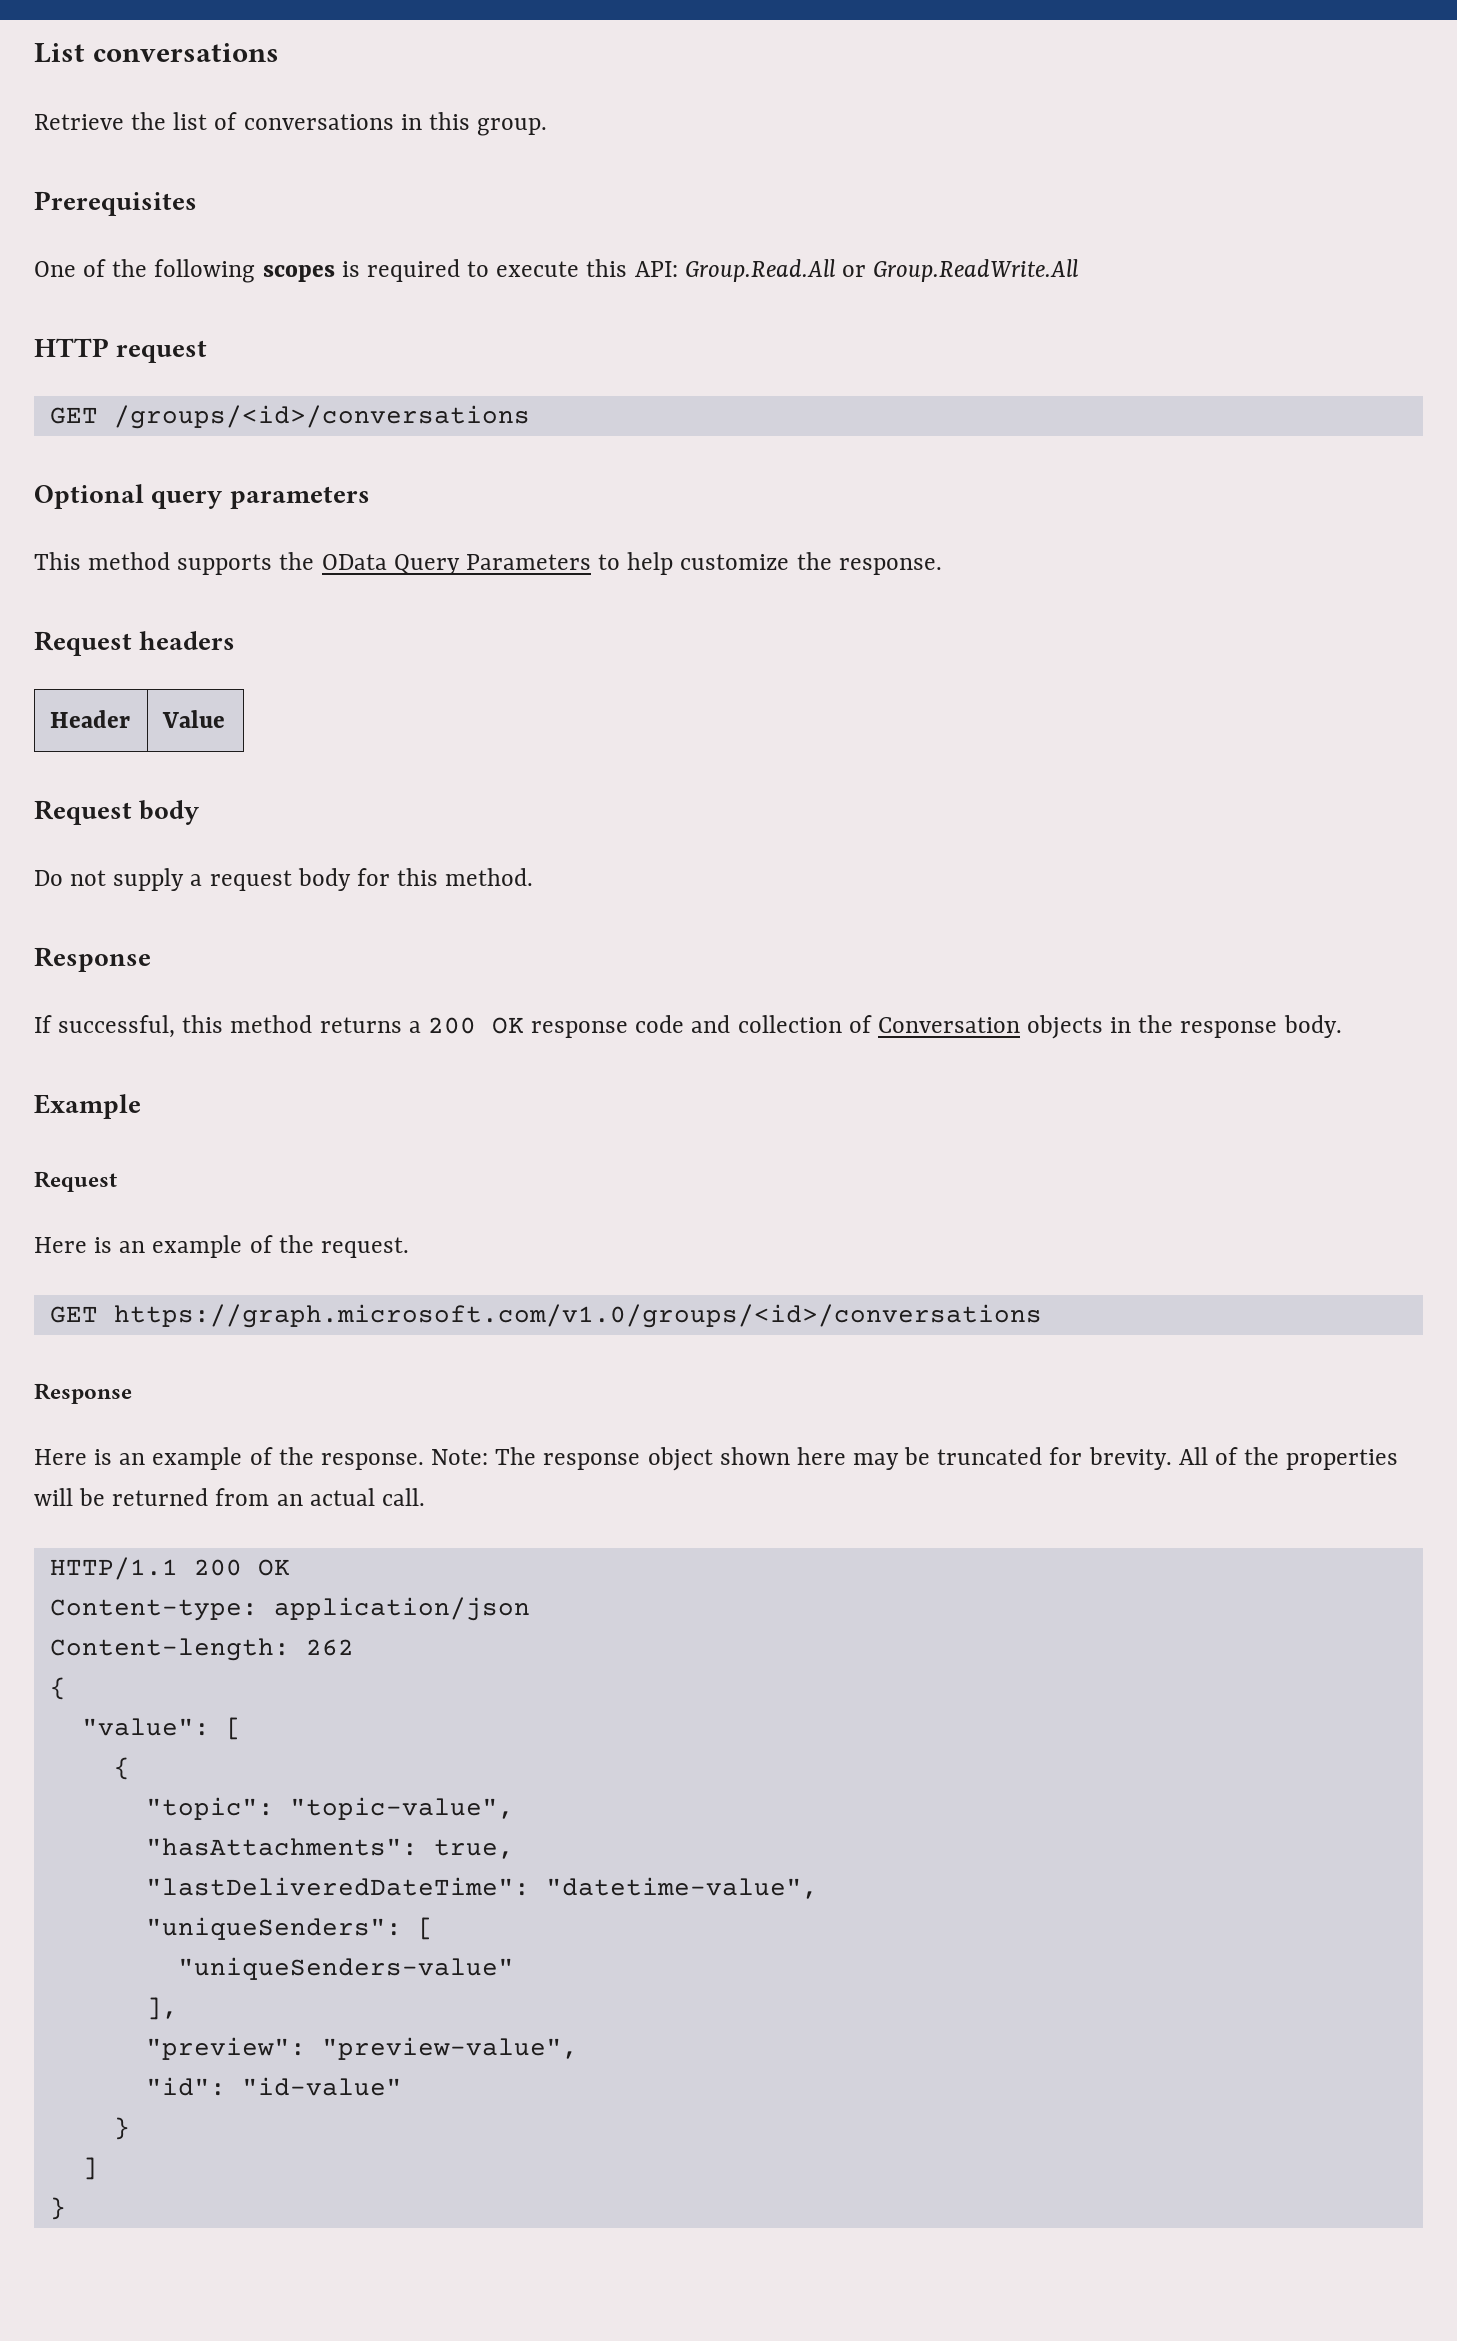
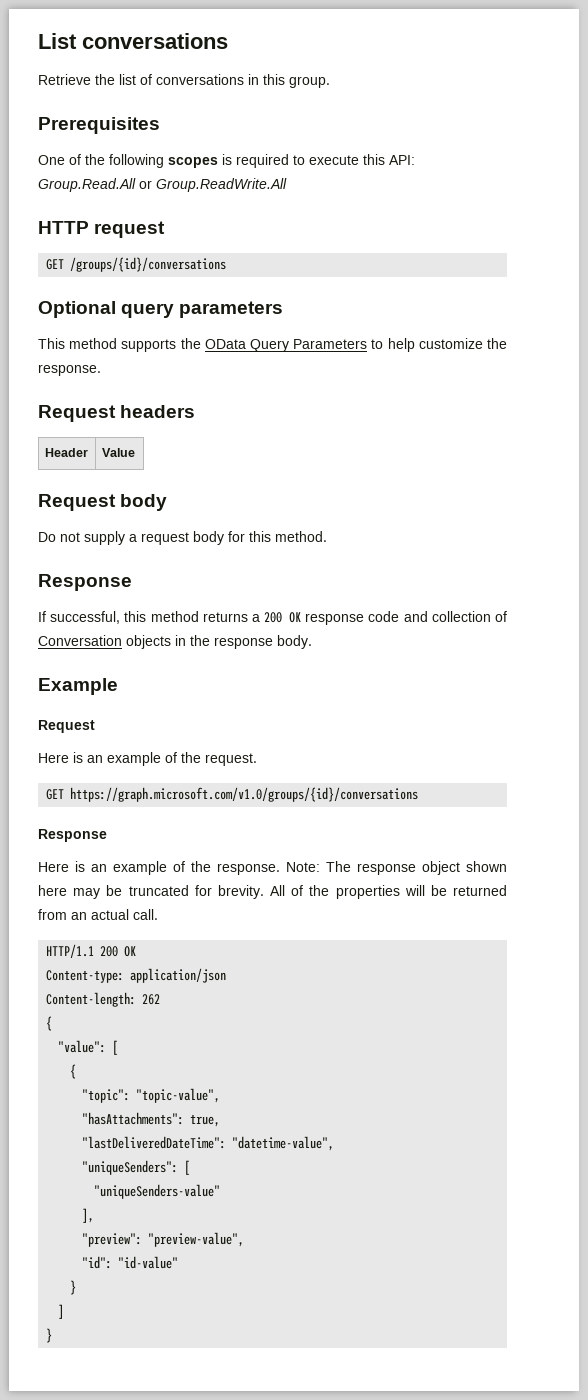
[113,405,530,429] /groups/<id>/conversations -> [70,257,227,272] /groups/{id}/conversations
[113,1304,1042,1328] https://graph.microsoft.com/v1.0/groups/<id>/conversations -> [70,787,419,802] https://graph.microsoft.com/v1.0/groups/{id}/conversations

